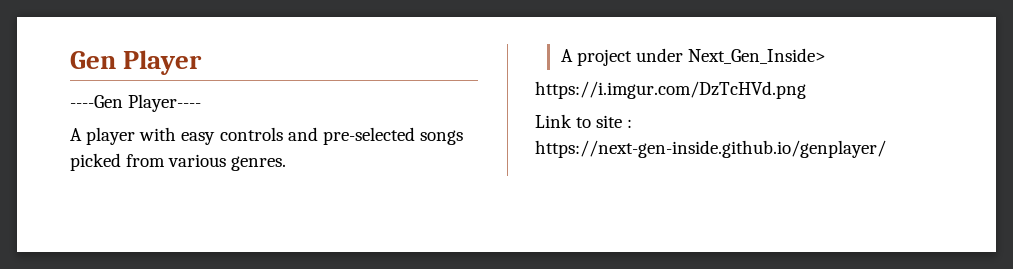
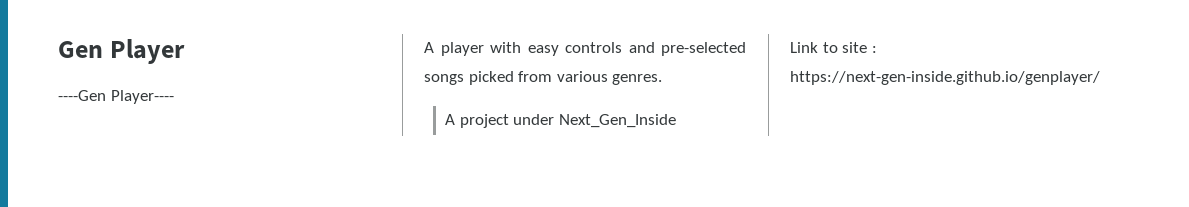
[688,48,827,64] [535,81,806,99] Next_Gen_Inside> // https://i.imgur.com/DzTcHVd.png -> [558,114,676,128] Next_Gen_Inside

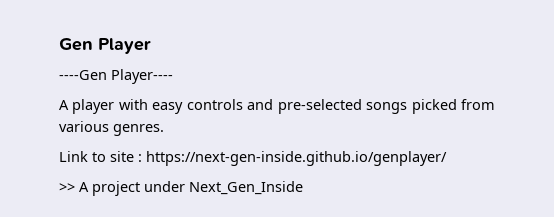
[445,114,676,128] // A project under Next_Gen_Inside -> (164, 130) none
(1100, 78) none -> [59,181,303,196] // >> A project under Next_Gen_Inside

